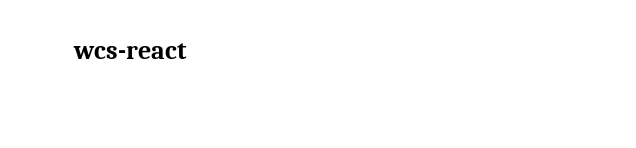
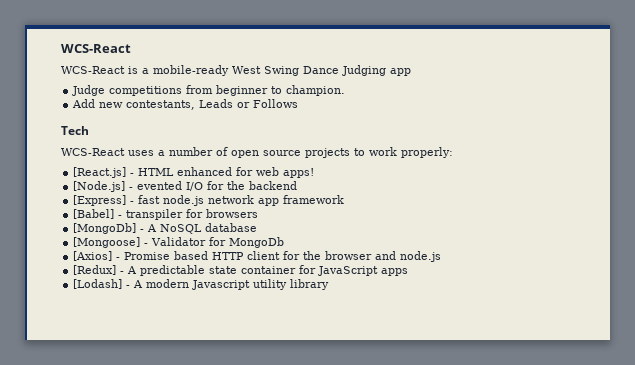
[73,43,187,59] wcs-react -> [61,44,131,53] [61,65,411,76] [72,85,346,96] [72,99,299,110] [61,126,89,135] [61,147,453,158] [73,167,315,178] [73,181,298,192] [73,195,345,206] [73,209,259,220] [73,223,258,234] [73,237,285,248] [73,251,442,262] [73,265,409,276] [73,279,330,290] WCS-React // WCS-React is a mobile-ready West Swing Dance Judging app // Judge competitions from beginner to champion. // Add new contestants, Leads or Follows // Tech // WCS-React uses a number of open source projects to work properly: // [React.js] - HTML enhanced for web apps! // [Node.js] - evented I/O for the backend // [Express] - fast node.js network app framework // [Babel] - transpiler for browsers // [MongoDb] - A NoSQL database // [Mongoose] - Validator for MongoDb // [Axios] - Promise based HTTP client for the browser and node.js // [Redux] - A predictable state container for JavaScript apps // [Lodash] - A modern Javascript utility library

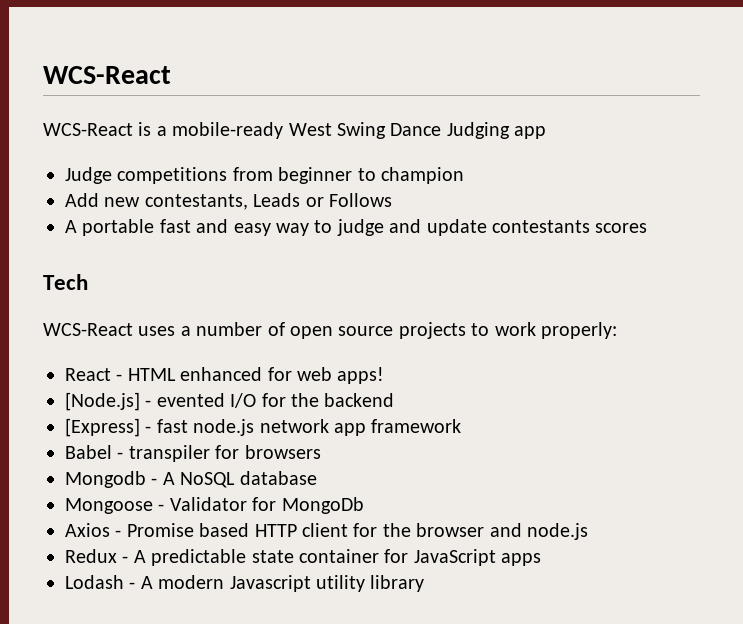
[286,85,346,96] champion. -> [381,167,464,184] champion
(299, 103) none -> [65,219,648,236] // A portable fast and easy way to judge and update contestants scores
[73,167,127,178] [React.js] -> [65,368,111,381] React
[73,209,115,219] [Babel] -> [65,445,112,459] Babel
[73,223,137,234] [MongoDb] -> [65,471,146,488] Mongodb
[73,237,141,248] [Mongoose] -> [65,498,153,514] Mongoose
[73,251,113,261] [Axios] -> [65,523,110,537] Axios
[73,265,117,275] [Redux] -> [65,549,117,563] Redux
[73,279,123,289] [Lodash] -> [65,575,124,589] Lodash

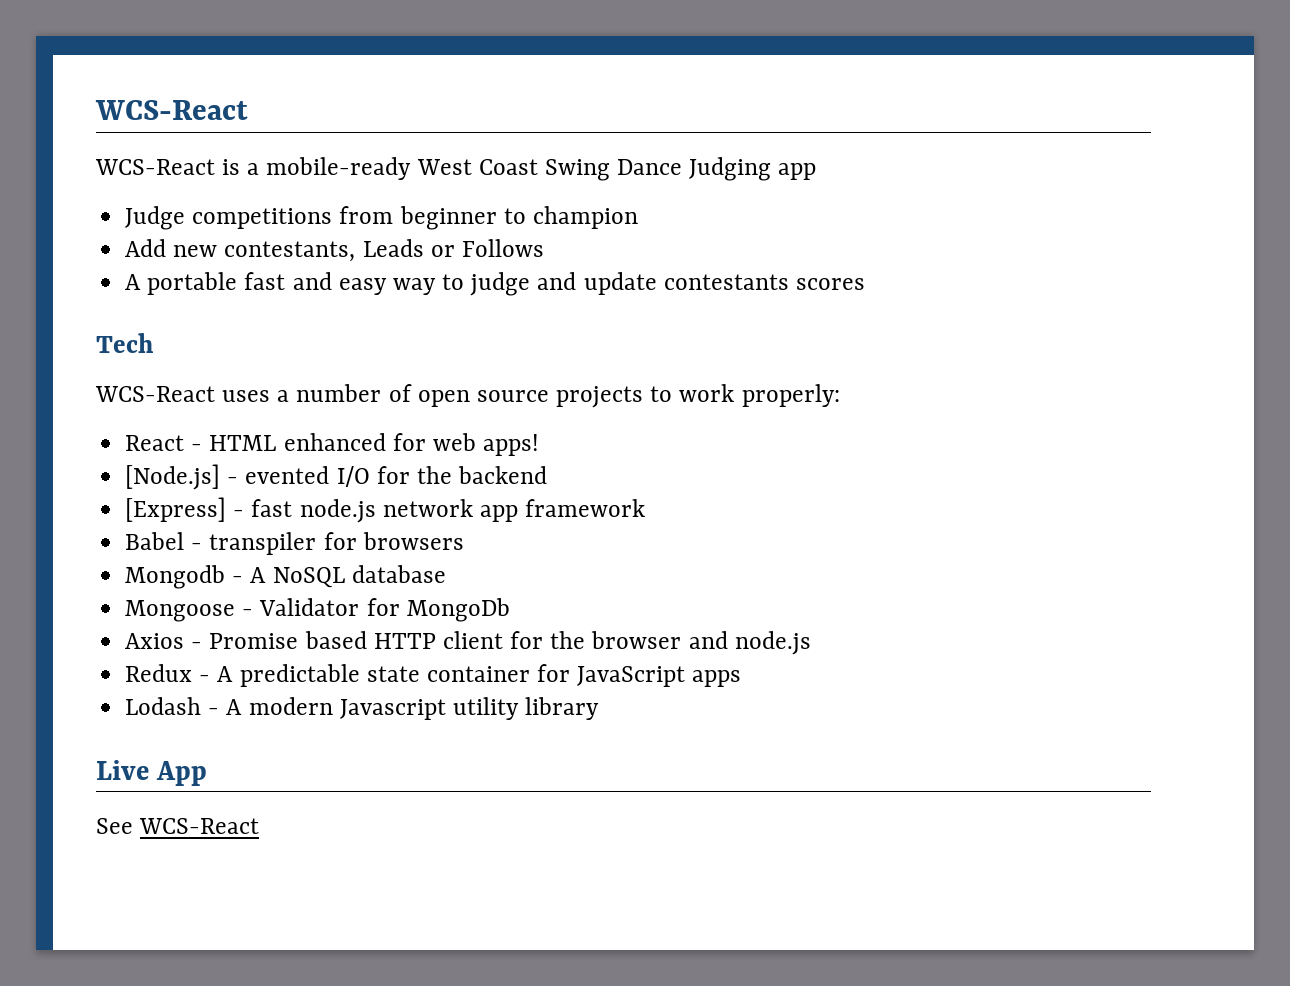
(332, 129) none -> [478,159,538,175] Coast
(425, 583) none -> [96,760,208,786] [96,818,260,834] // Live App // See WCS-React

